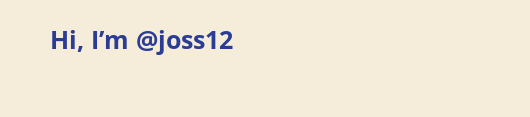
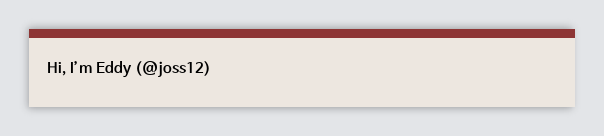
[136,30,233,55] @joss12 -> [96,61,212,78] Eddy (@joss12)

